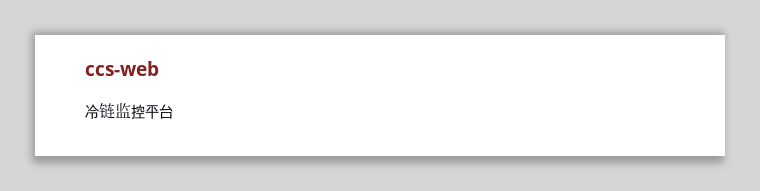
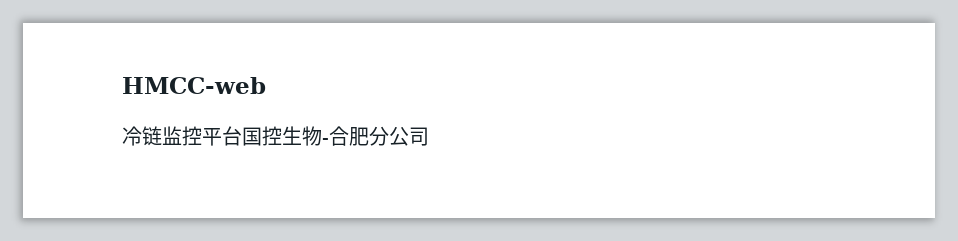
[85,61,159,76] ccs-web -> [122,77,266,94] HMCC-web
(173, 111) none -> [242,126,429,146] 国控生物-合肥分公司

